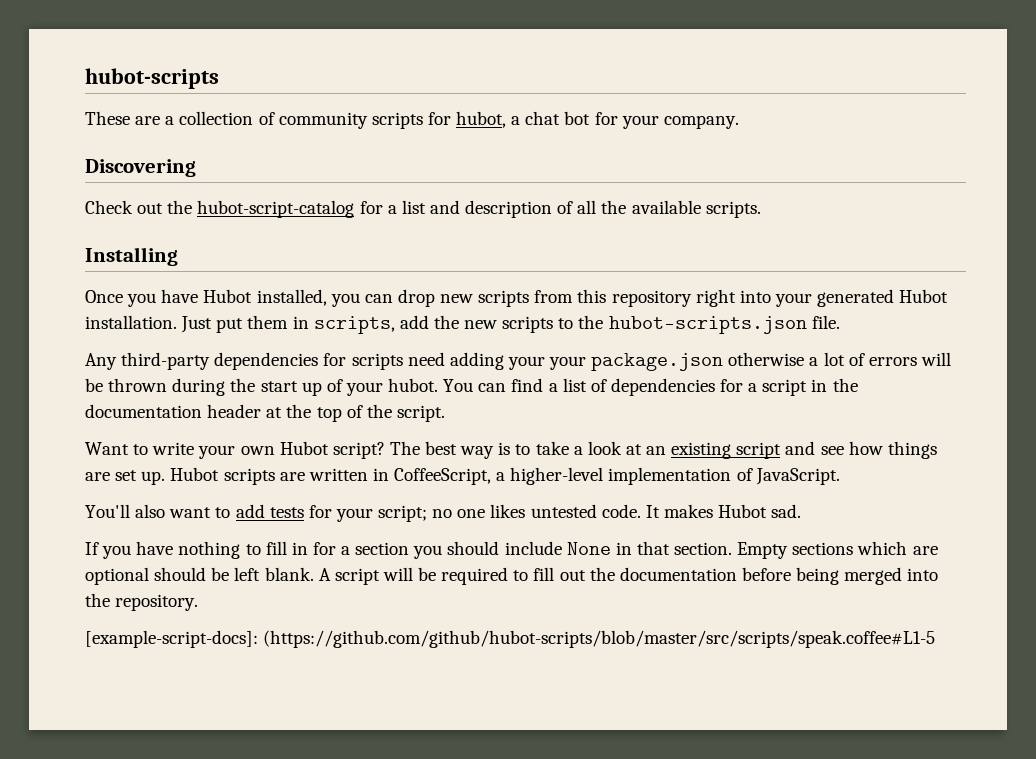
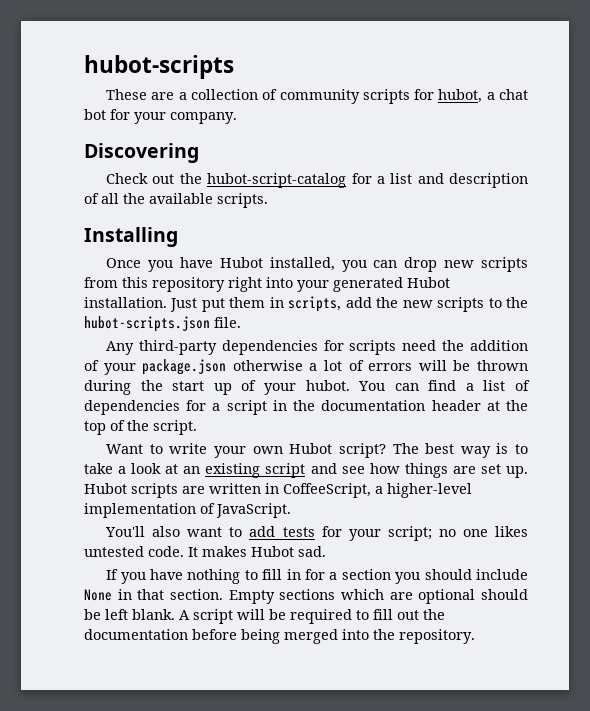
[449,352,545,370] adding your -> [442,340,528,351] [84,360,99,371] the addition of
[85,630,936,648] // [example-script-docs]: (https://github.com/github/hubot-scripts/blob/master/src/scripts/speak.coffee#L1-5 -> (475, 636) none

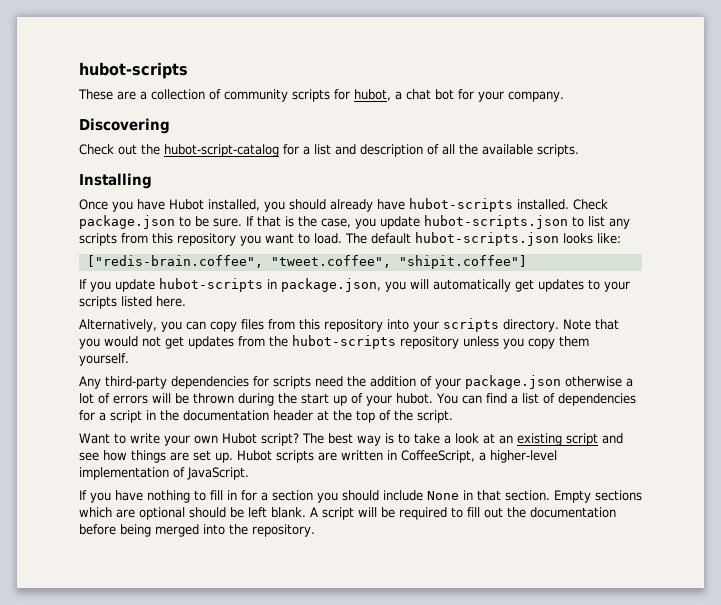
[373,257,528,272] [84,277,450,292] [84,296,528,312] [84,316,241,332] can drop new scripts from this repository right into your generated Hubot installation. Just put them in scripts, add the new scripts to the hubot-scripts.json file. -> [289,198,608,212] [79,215,630,229] [79,232,621,246] [86,255,527,269] [79,278,630,292] [79,296,186,309] [79,318,619,332] [79,335,589,349] [79,353,129,366] should already have hubot-scripts installed. Check package.json to be sure. If that is the case, you update hubot-scripts.json to list any scripts from this repository you want to load. The default hubot-scripts.json looks like: // ["redis-brain.coffee", "tweet.coffee", "shipit.coffee"] // If you update hubot-scripts in package.json, you will automatically get updates to your scripts listed here. // Alternatively, you can copy files from this repository into your scripts directory. Note that you would not get updates from the hubot-scripts repository unless you copy them yourself.
[105,526,528,541] [84,546,326,557] // You'll also want to add tests for your script; no one likes untested code. It makes Hubot sad. -> (249, 473) none

